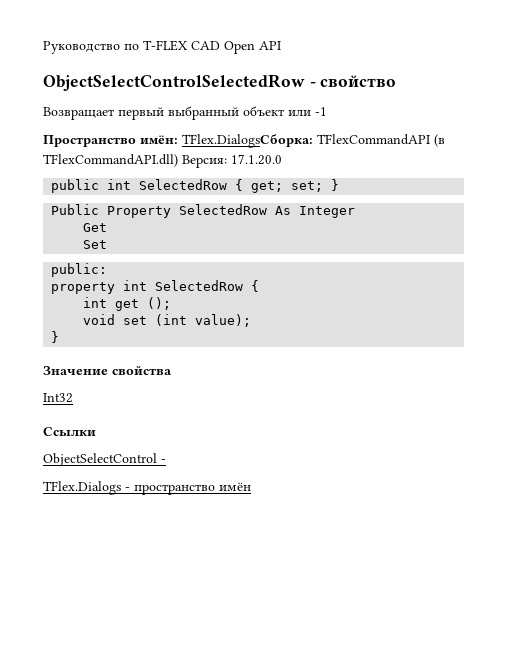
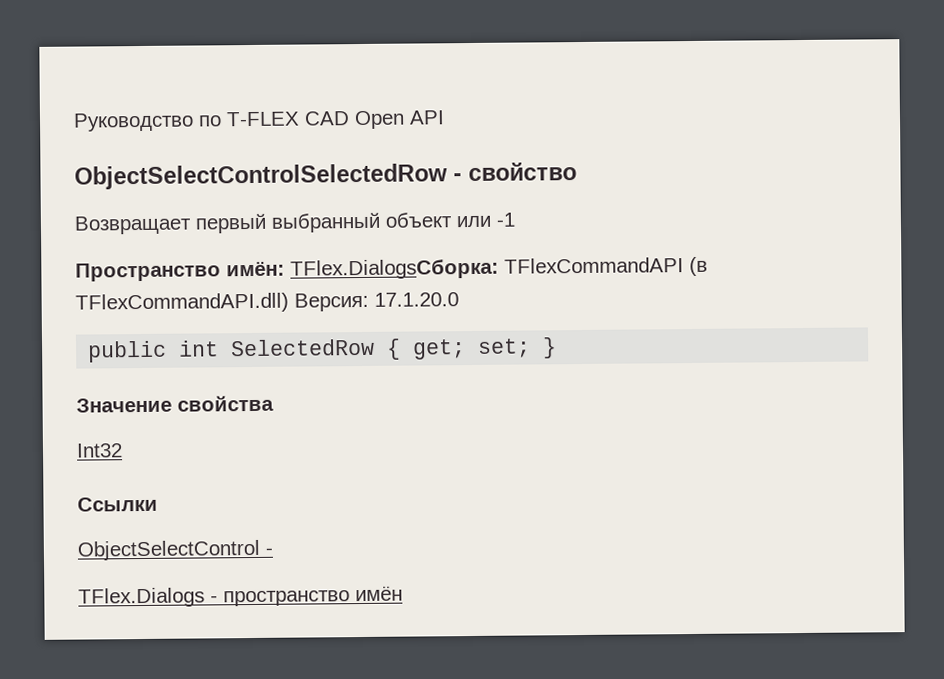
[51,204,356,218] [83,223,108,232] [83,240,108,249] [51,263,108,277] [51,280,260,294] [83,297,172,311] [83,314,252,327] [51,331,60,343] // Public Property SelectedRow As Integer // Get // Set // public: // property int SelectedRow { // int get (); // void set (int value); // } -> (558, 348) none

